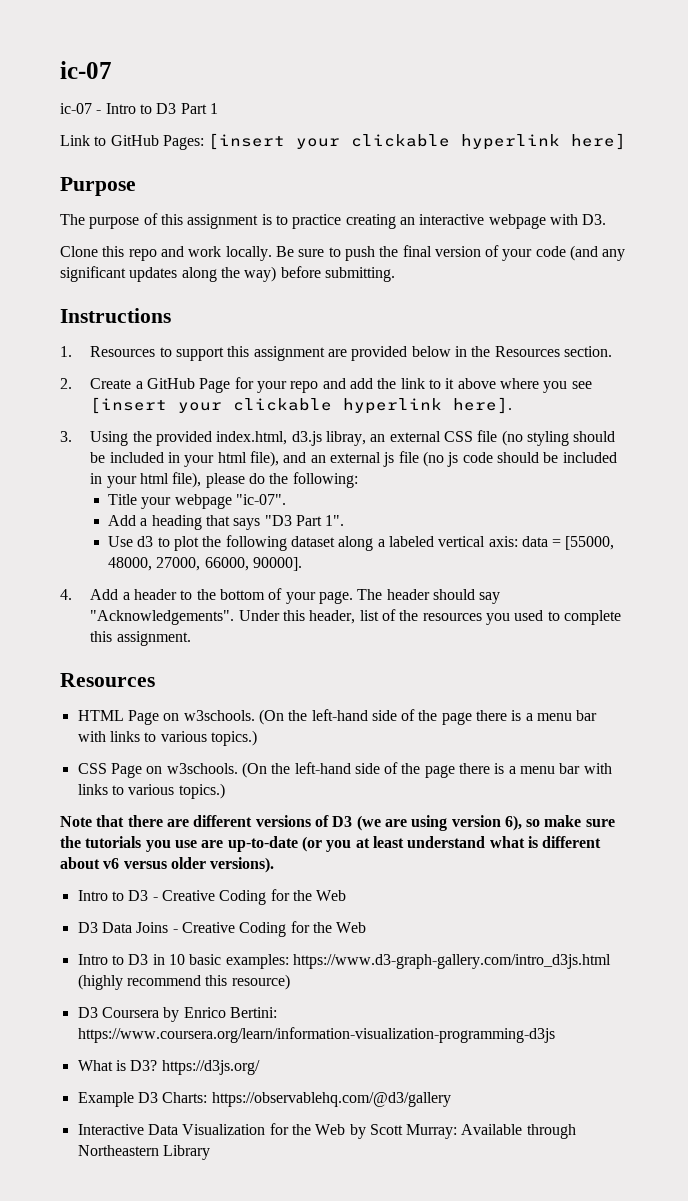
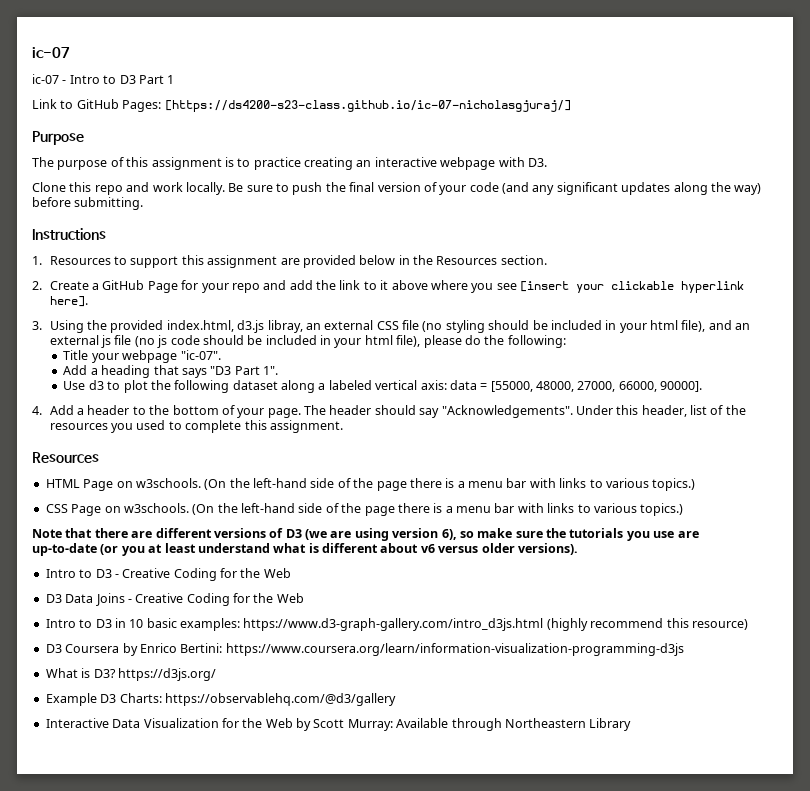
[208,133,627,150] [insert your clickable hyperlink here] -> [164,100,571,112] [https://ds4200-s23-class.github.io/ic-07-nicholasgjuraj/]

